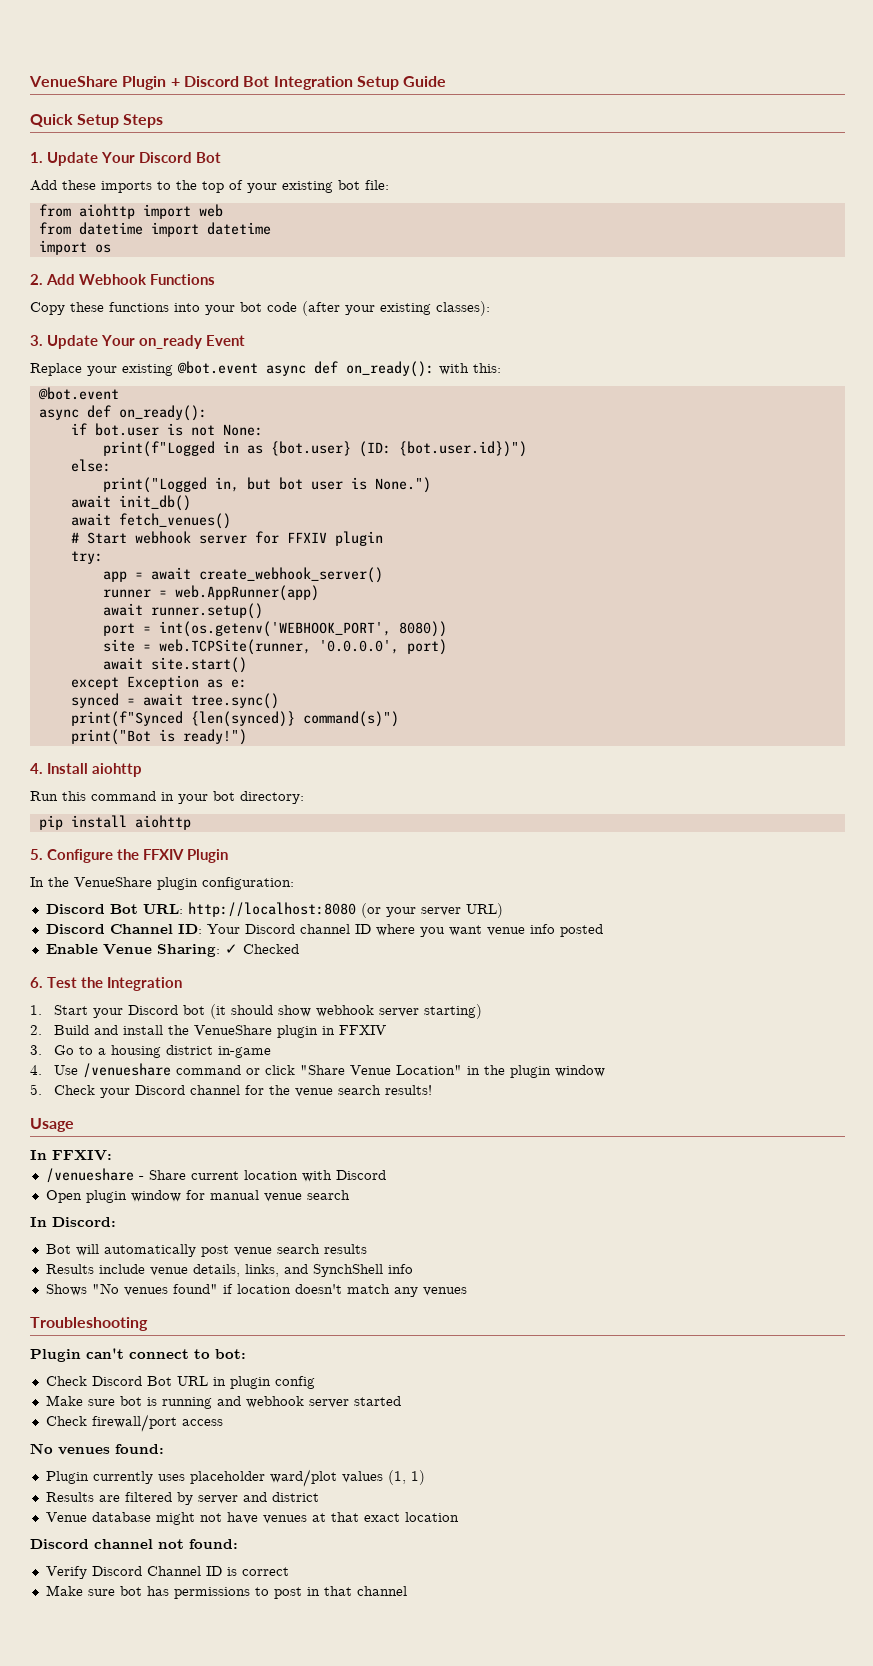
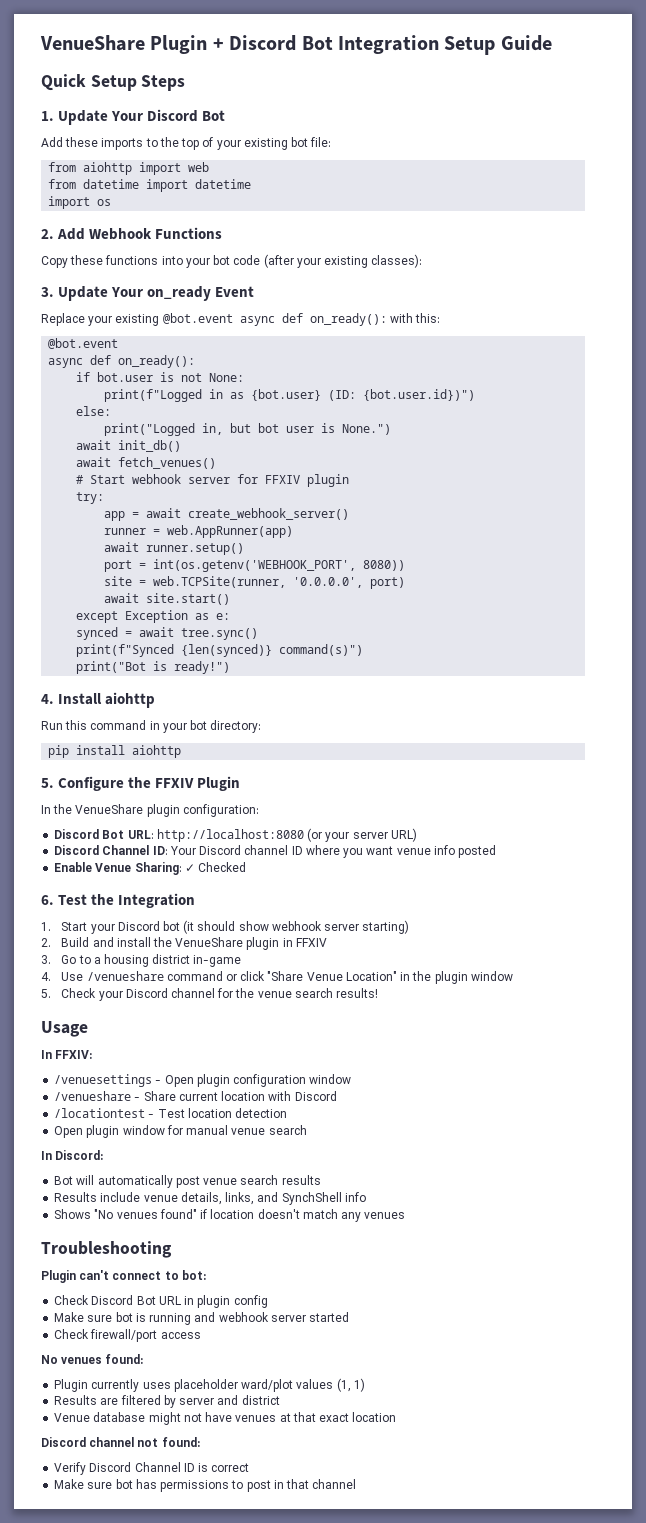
(112, 1155) none -> [54,1074,352,1087] // /venuesettings - Open plugin configuration window
(386, 1175) none -> [54,1108,288,1118] // /locationtest - Test location detection

